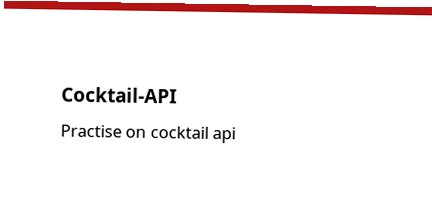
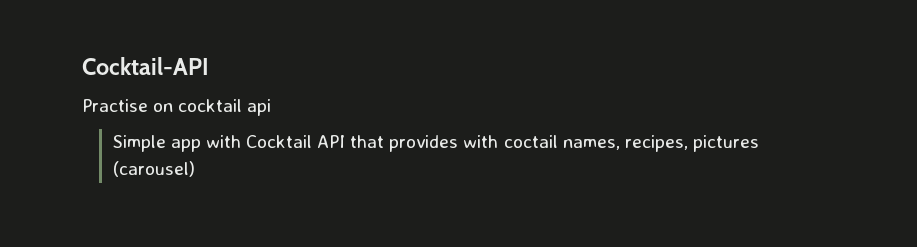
(237, 135) none -> [112,135,759,152] [112,161,195,177] // Simple app with Cocktail API that provides with coctail names, recipes, pictures (carousel)

